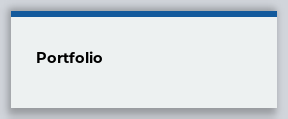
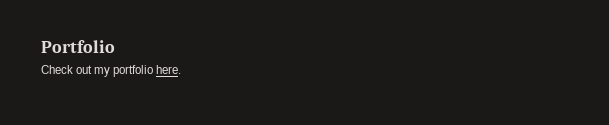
(103, 57) none -> [41,65,182,77] // Check out my portfolio here.

